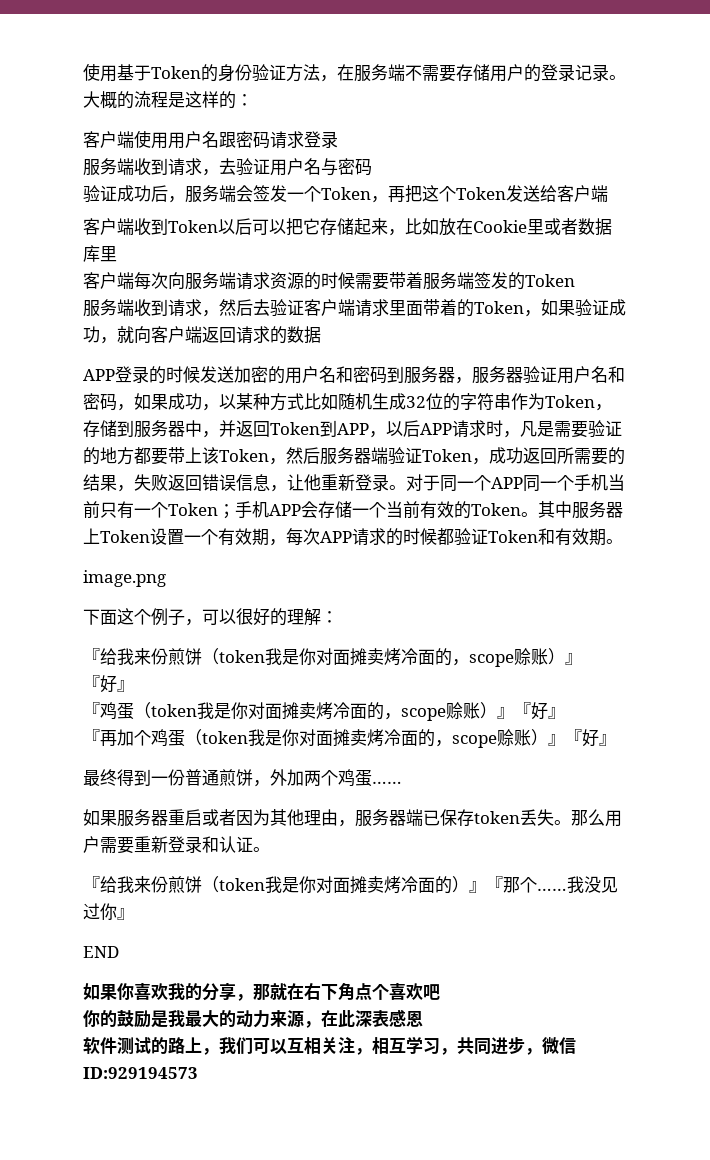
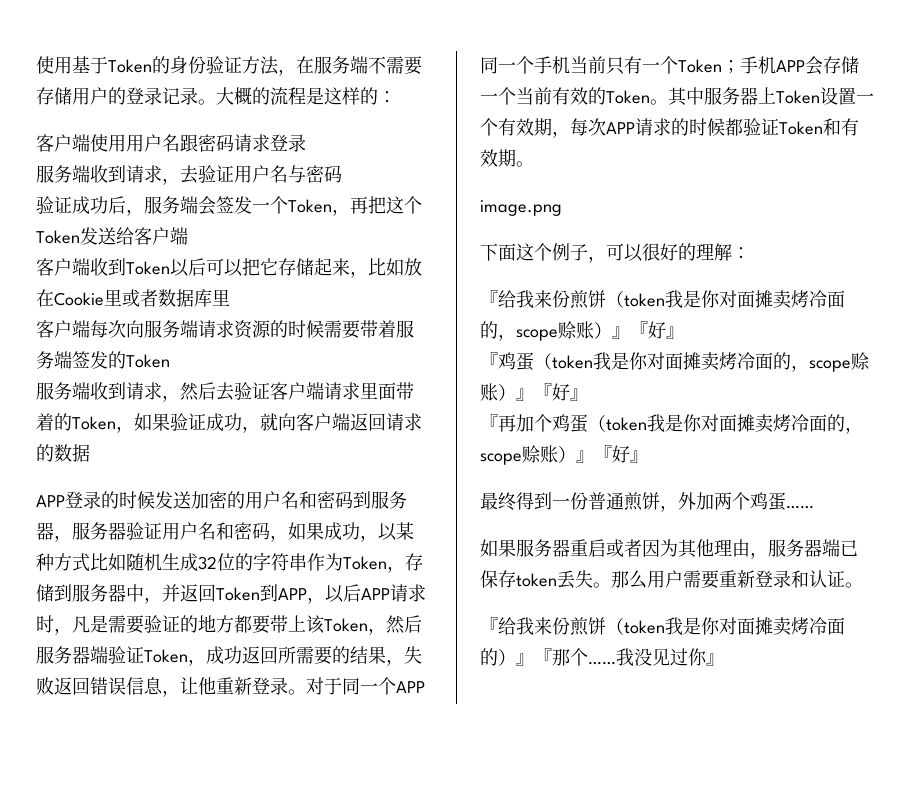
[83,946,119,958] [83,982,440,1001] [83,1009,423,1028] [83,1036,576,1055] [83,1067,198,1079] // END // 如果你喜欢我的分享，那就在右下角点个喜欢吧 // 你的鼓励是我最大的动力来源，在此深表感恩 // 软件测试的路上，我们可以互相关注，相互学习，共同进步，微信ID:929194573 -> (724, 659) none

